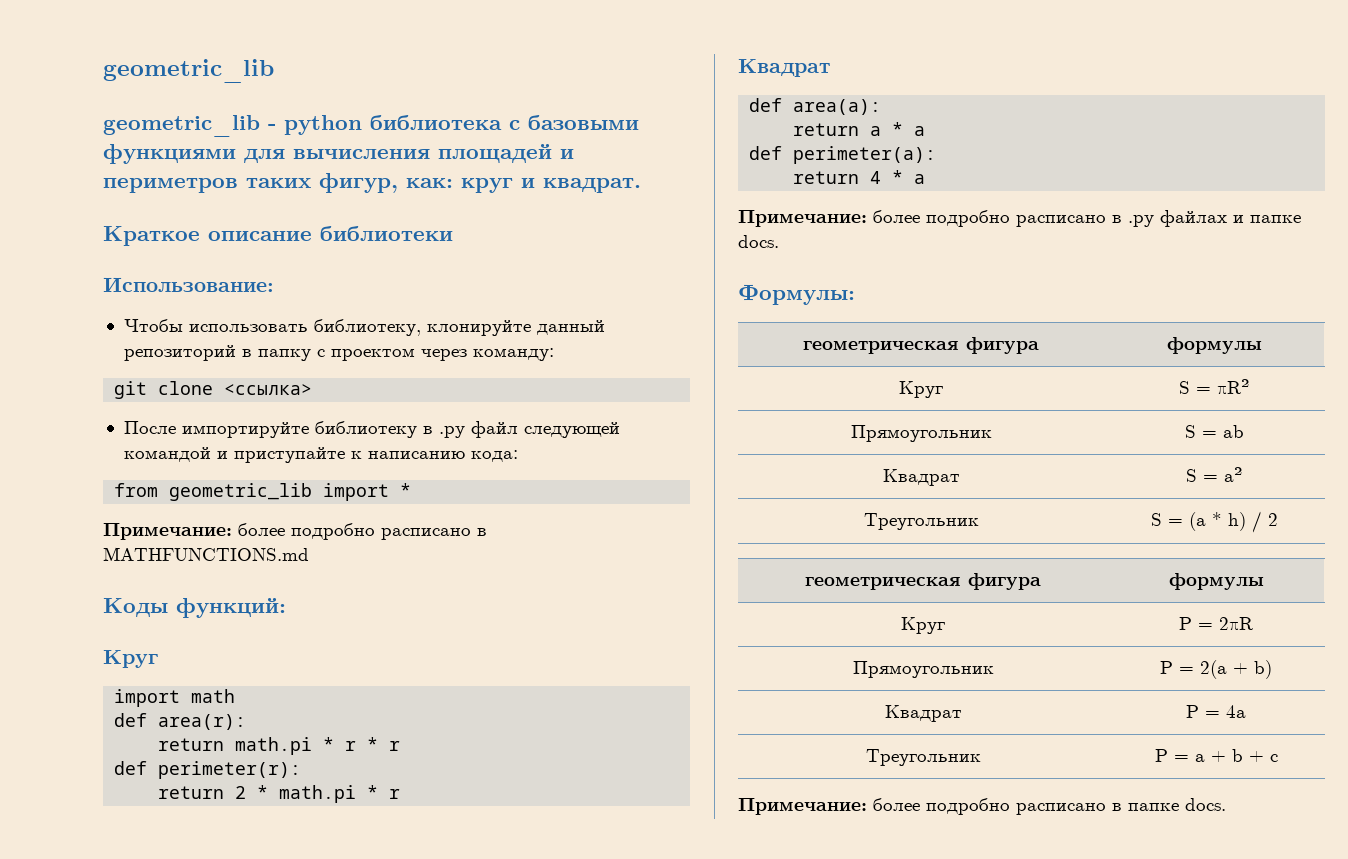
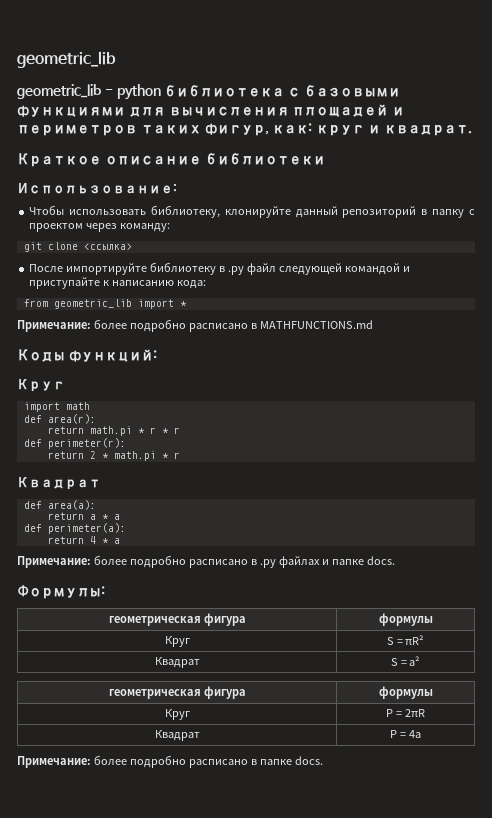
[850,425,992,442] [1184,425,1244,438] // Прямоугольник | S = ab -> (425, 640) none
[863,513,979,530] [1150,511,1278,533] // Треугольник | S = (a * h) / 2 -> (421, 661) none
[852,661,994,678] [1160,660,1272,679] [884,705,962,722] [1186,705,1246,718] [865,749,981,766] [1154,749,1278,762] Прямоугольник | P = 2(a + b) // Квадрат | P = 4a // Треугольник | P = a + b + c -> [154,730,200,741] [390,730,421,738] Квадрат | P = 4a

